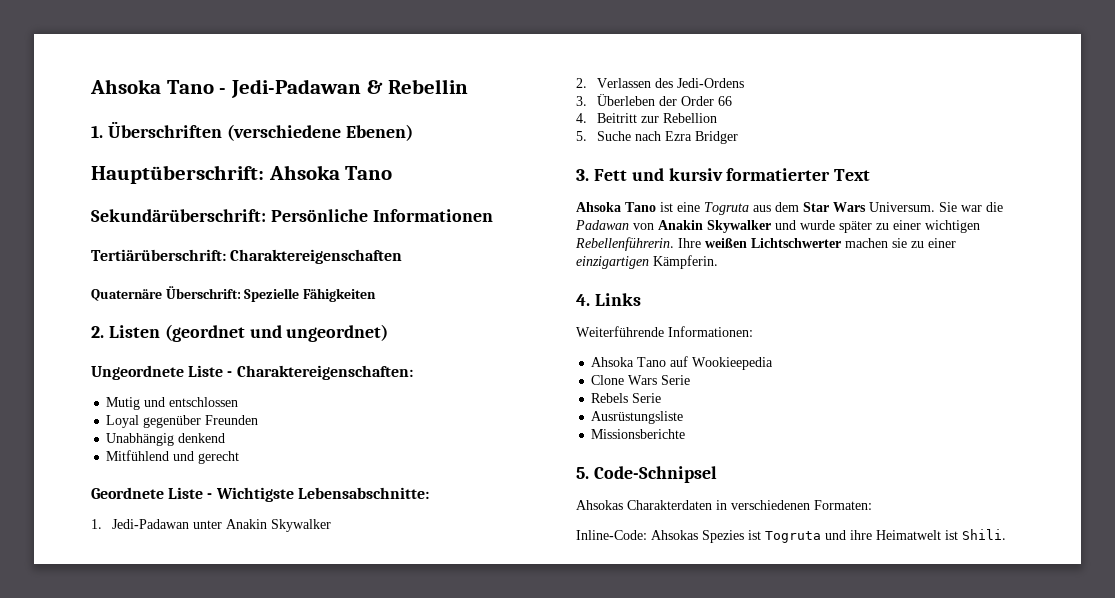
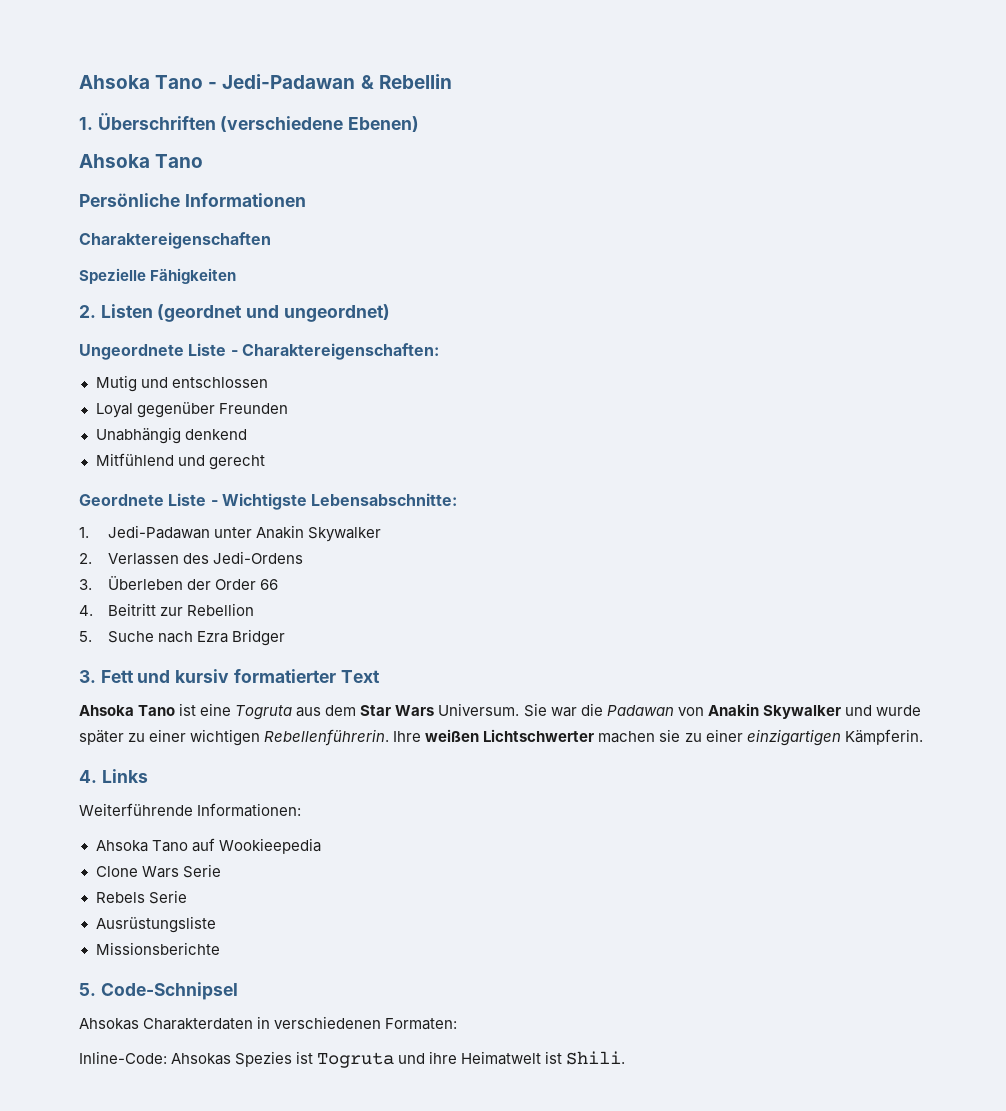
[91,165,264,184] Hauptüberschrift: -> (420, 124) none
[91,209,266,222] Sekundärüberschrift: -> (204, 161) none
[91,249,226,261] Tertiärüberschrift: -> (306, 200) none
[91,286,241,301] Quaternäre Überschrift: -> (271, 240) none

